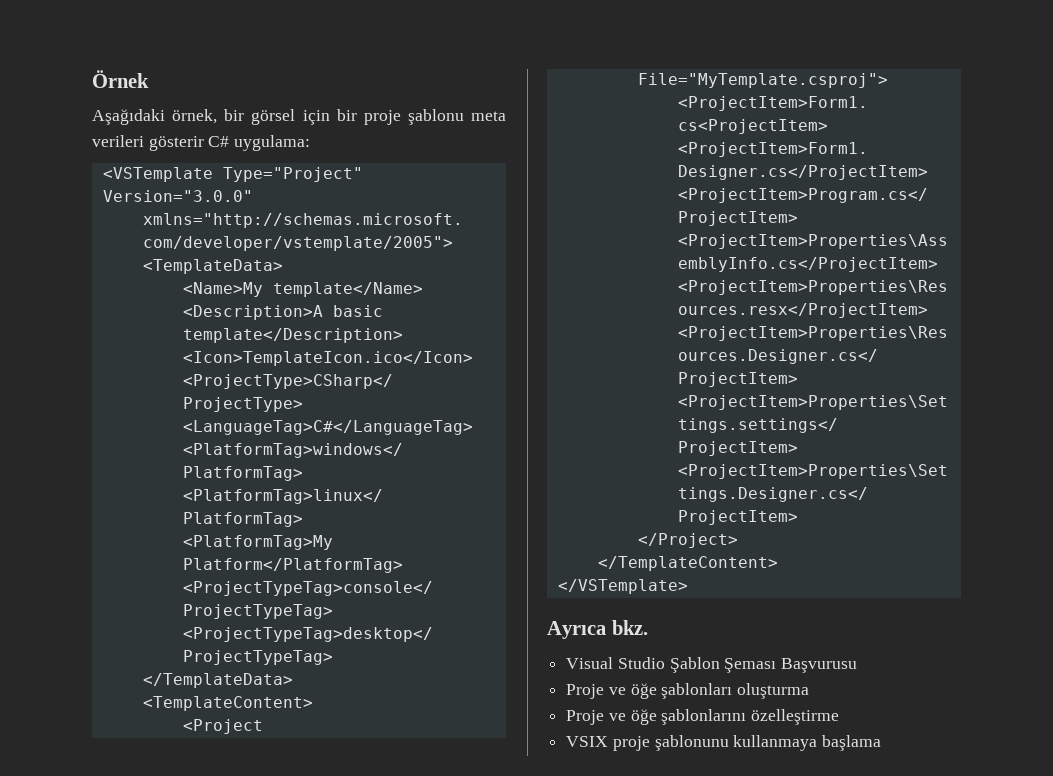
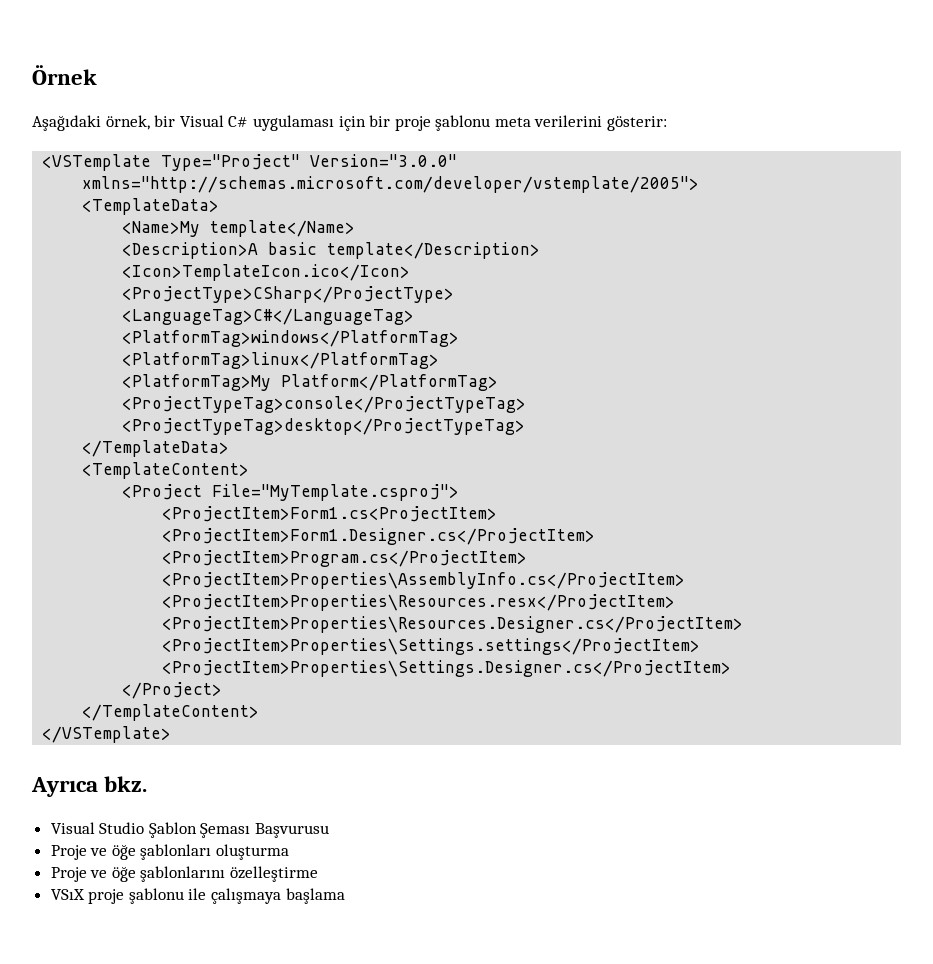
[251,109,296,125] görsel -> [179,115,334,131] Visual C# uygulaması
[92,135,311,151] verileri gösterir C# uygulama: -> [534,115,668,131] verilerini gösterir:
[566,735,818,751] VSIX proje şablonunu kullanmaya -> [50,888,282,904] VSıX proje şablonu ile çalışmaya

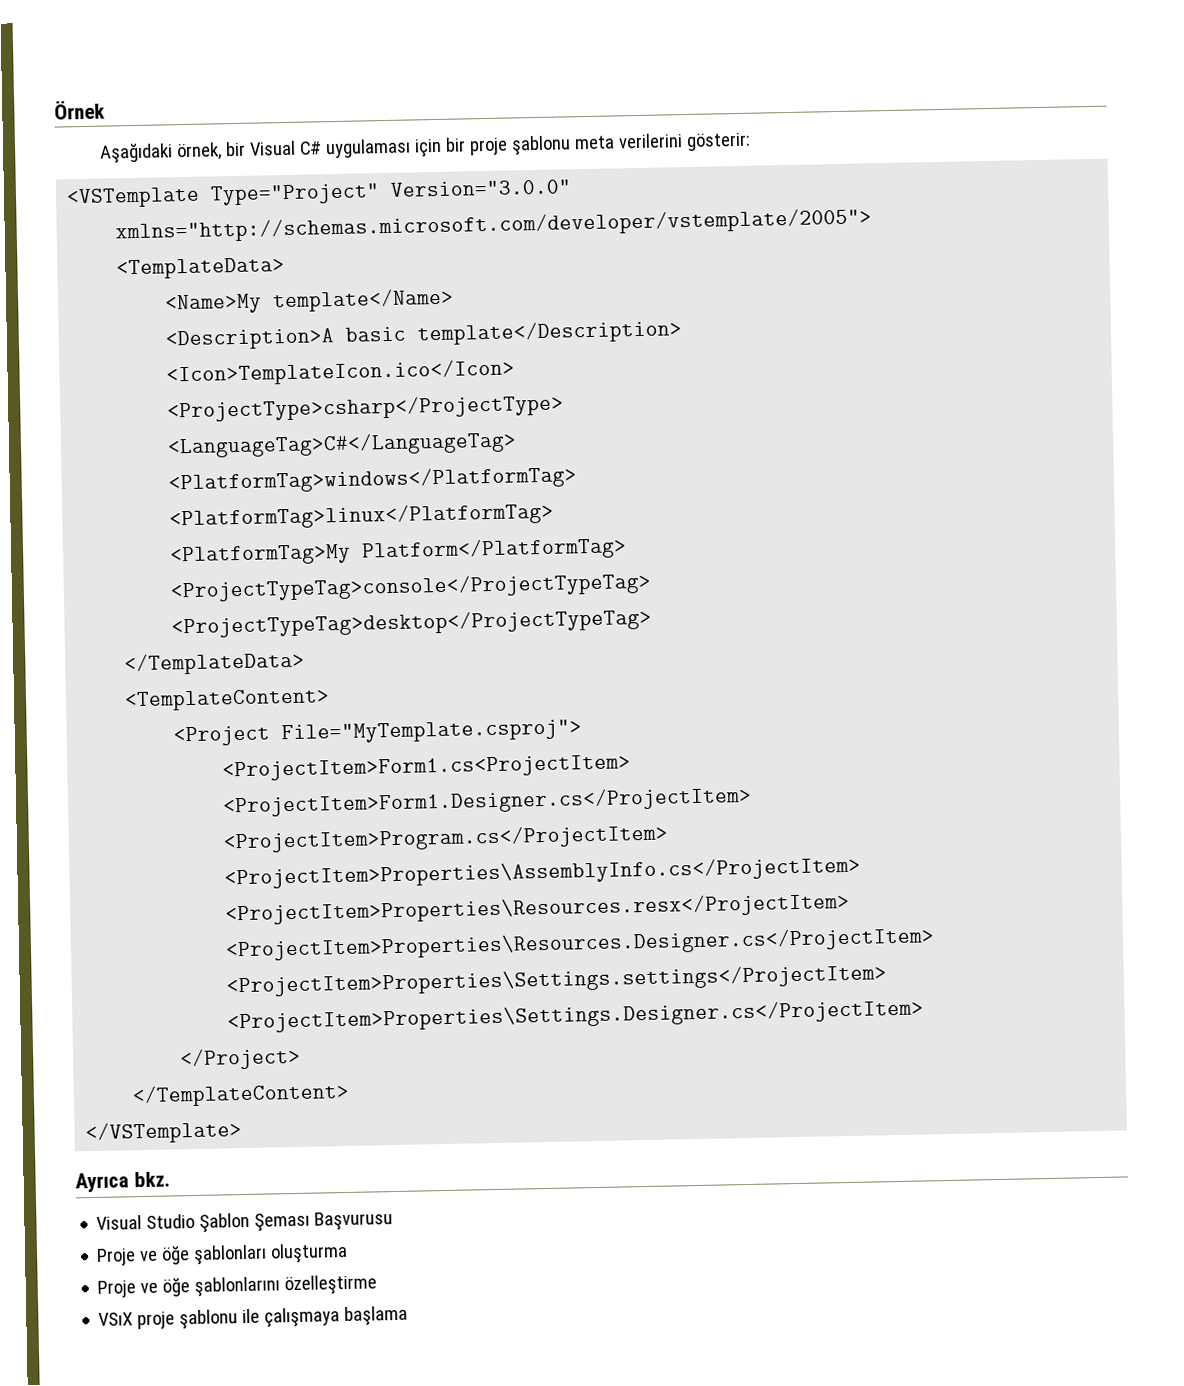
[122,286,455,303] <ProjectType>CSharp</ProjectType> -> [167,393,565,423] <ProjectType>csharp</ProjectType>

